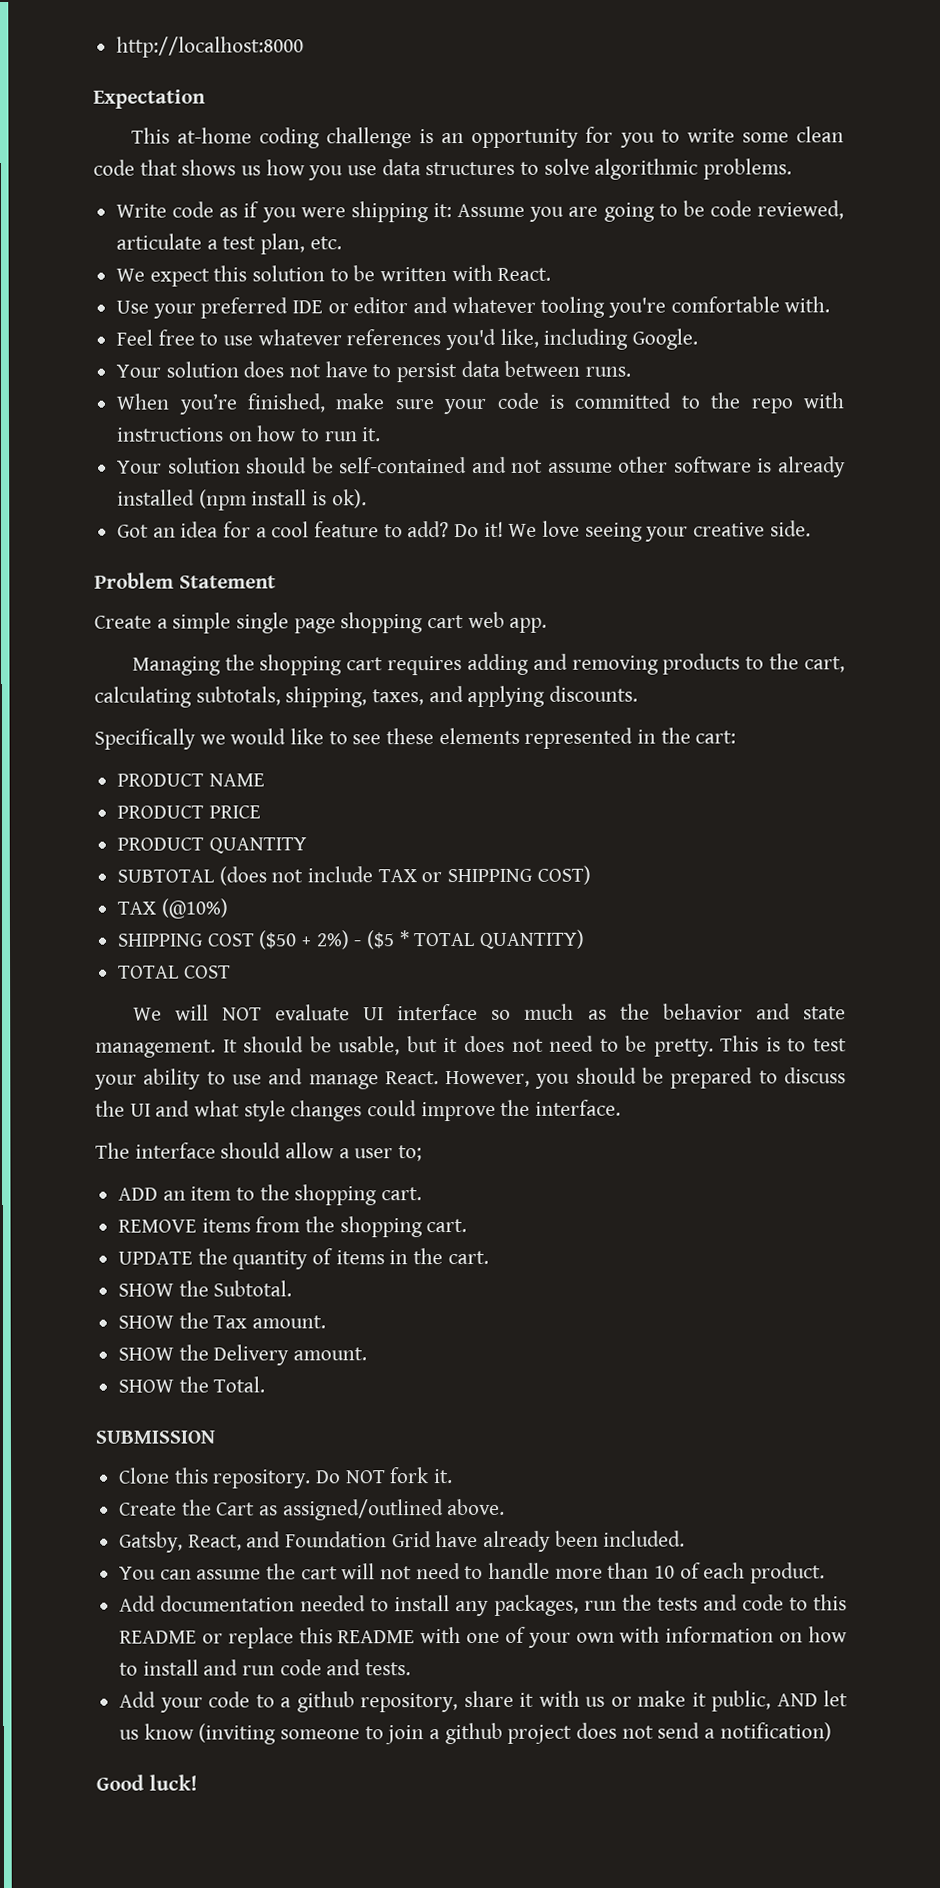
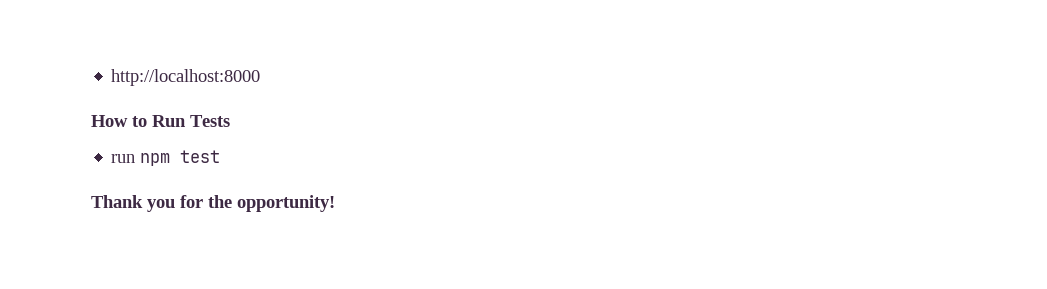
[93,89,206,109] [130,126,844,149] [93,158,793,181] [116,200,844,223] [116,233,342,255] [116,264,552,287] [116,296,831,319] [116,328,699,351] [116,360,632,383] [116,392,844,415] [117,425,382,442] [117,456,846,478] [117,489,367,511] [117,520,811,542] [94,572,276,589] [94,611,548,634] [131,653,845,676] [94,685,639,708] [94,727,737,750] [117,773,265,787] [117,805,261,819] [117,837,307,854] [117,865,591,886] [117,898,228,919] [117,929,586,950] [118,965,231,979] [132,1003,846,1021] [95,1035,847,1058] [94,1067,846,1090] [95,1099,622,1122] [95,1142,423,1162] [118,1184,423,1206] [118,1216,468,1238] [118,1248,489,1270] [118,1280,293,1297] [118,1312,327,1329] [118,1344,368,1366] [118,1376,266,1393] [95,1430,215,1444] [119,1467,454,1489] [119,1498,506,1521] [119,1530,686,1553] [119,1562,826,1584] [119,1594,848,1617] [119,1626,847,1649] [119,1659,412,1676] [119,1690,848,1713] [119,1722,832,1745] [96,1774,198,1791] Expectation // This at-home coding challenge is an opportunity for you to write some clean code that shows us how you use data structures to solve algorithmic problems. // Write code as if you were shipping it: Assume you are going to be code reviewed, articulate a test plan, etc. // We expect this solution to be written with React. // Use your preferred IDE or editor and whatever tooling you're comfortable with. // Feel free to use whatever references you'd like, including Google. // Your solution does not have to persist data between runs. // When you’re finished, make sure your code is committed to the repo with instructions on how to run it. // Your solution should be self-contained and not assume other software is already installed (npm install is ok). // Got an idea for a cool feature to add? Do it! We love seeing your creative side. // Problem Statement // Create a simple single page shopping cart web app. // Managing the shopping cart requires adding and removing products to the cart, calculating subtotals, shipping, taxes, and applying discounts. // Specifically we would like to see these elements represented in the cart: // PRODUCT NAME // PRODUCT PRICE // PRODUCT QUANTITY // SUBTOTAL (does not include TAX or SHIPPING COST) // TAX (@10%) // SHIPPING COST ($50 + 2%) - ($5 * TOTAL QUANTITY) // TOTAL COST // We will NOT evaluate UI interface so much as the behavior and state management. It should be usable, but it does not need to be pretty. This is to test your ability to use and manage React. However, you should be prepared to discuss the UI and what style changes could improve the interface. // The interface should allow a user to; // ADD an item to the shopping cart. // REMOVE items from the shopping cart. // UPDATE the quantity of items in the cart. // SHOW the Subtotal. // SHOW the Tax amount. // SHOW the Delivery amount. // SHOW the Total. // SUBMISSION // Clone this repository. Do NOT fork it. // Create the Cart as assigned/outlined above. // Gatsby, React, and Foundation Grid have already been included. // You can assume the cart will not need to handle more than 10 of each product. // Add documentation needed to install any packages, run the tests and code to this README or replace this README with one of your own with information on how to install and run code and tests. // Add your code to a github repository, share it with us or make it public, AND let us know (inviting someone to join a github project does not send a notification) // Good luck! -> [91,115,230,127] [111,150,221,166] [91,195,335,212] How to Run Tests // run npm test // Thank you for the opportunity!

